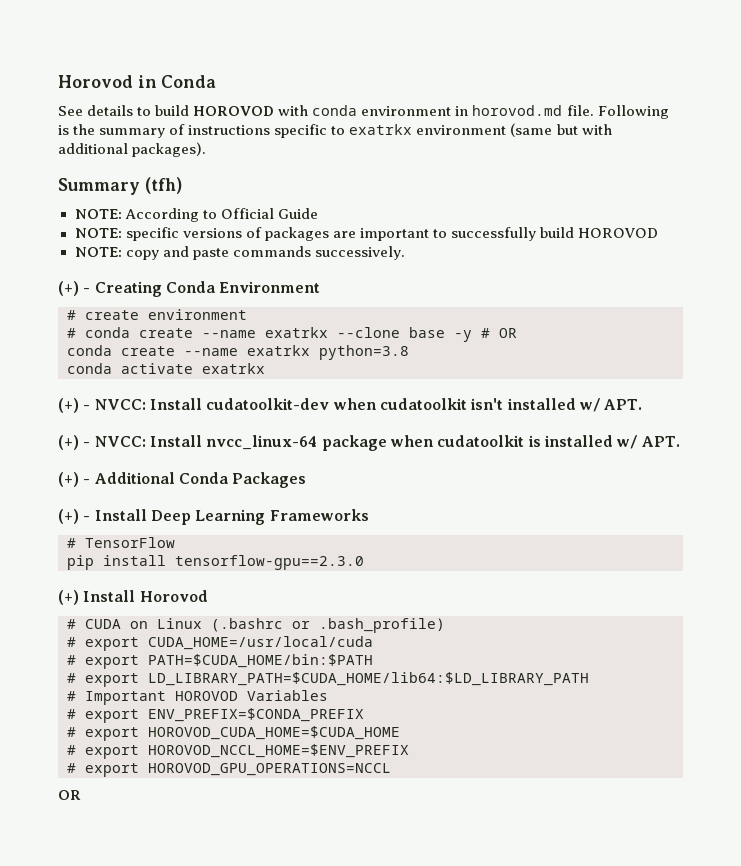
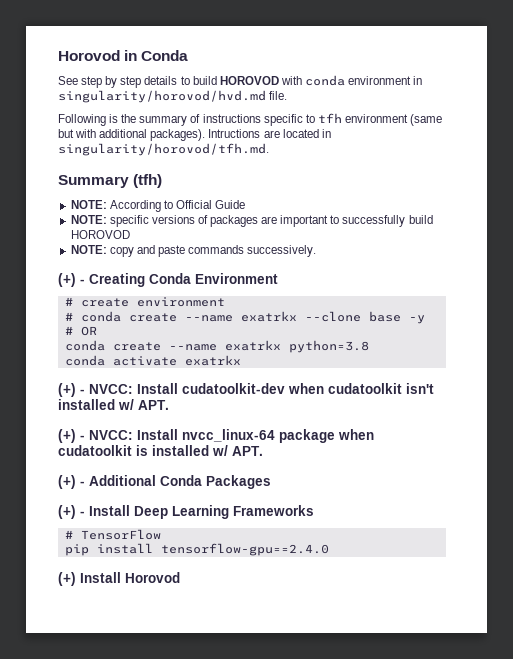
(83, 111) none -> [81,76,142,88] step by step
[472,105,563,116] horovod.md -> [58,90,266,103] singularity/horovod/hvd.md
(594, 110) none -> (288, 95) //
[349,124,413,135] exatrkx -> [317,113,342,123] tfh
(207, 149) none -> [208,129,331,138] [58,143,269,156] Intructions are located in singularity/horovod/tfh.md.
[175,555,364,570] tensorflow-gpu==2.3.0 -> [160,543,329,556] tensorflow-gpu==2.4.0
[67,618,445,633] [67,636,373,651] [67,654,373,669] [67,672,589,687] [67,690,328,705] [67,708,364,723] [67,726,400,741] [67,744,409,759] [67,763,391,777] [58,790,81,800] // # CUDA on Linux (.bashrc or .bash_profile) // # export CUDA_HOME=/usr/local/cuda // # export PATH=$CUDA_HOME/bin:$PATH // # export LD_LIBRARY_PATH=$CUDA_HOME/lib64:$LD_LIBRARY_PATH // # Important HOROVOD Variables // # export ENV_PREFIX=$CONDA_PREFIX // # export HOROVOD_CUDA_HOME=$CUDA_HOME // # export HOROVOD_NCCL_HOME=$ENV_PREFIX // # export HOROVOD_GPU_OPERATIONS=NCCL // OR -> (180, 577) none

